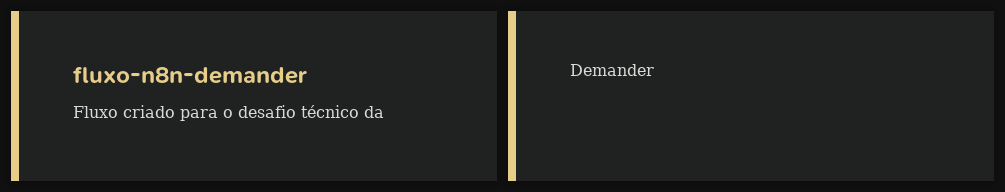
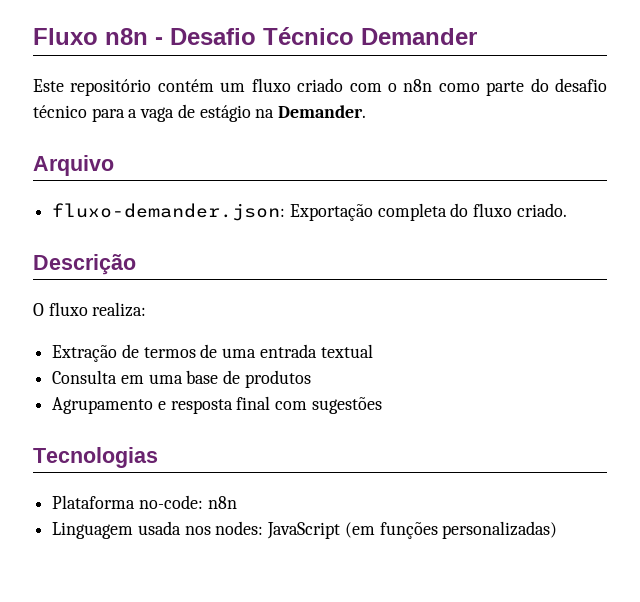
[73,66,307,84] [73,105,384,121] [570,64,654,76] fluxo-n8n-demander // Fluxo criado para o desafio técnico da Demander -> [33,27,477,45] [33,78,608,96] [33,104,367,122] [33,155,114,176] [52,203,567,221] [33,254,136,275] [33,302,147,317] [52,344,373,362] [52,370,311,388] [52,396,382,414] [33,447,158,468] [52,495,237,509] [52,521,558,539] Fluxo n8n - Desafio Técnico Demander // Este repositório contém um fluxo criado com o n8n como parte do desafio técnico para a vaga de estágio na Demander. // Arquivo // fluxo-demander.json: Exportação completa do fluxo criado. // Descrição // O fluxo realiza: // Extração de termos de uma entrada textual // Consulta em uma base de produtos // Agrupamento e resposta final com sugestões // Tecnologias // Plataforma no-code: n8n // Linguagem usada nos nodes: JavaScript (em funções personalizadas)

